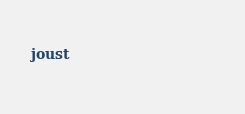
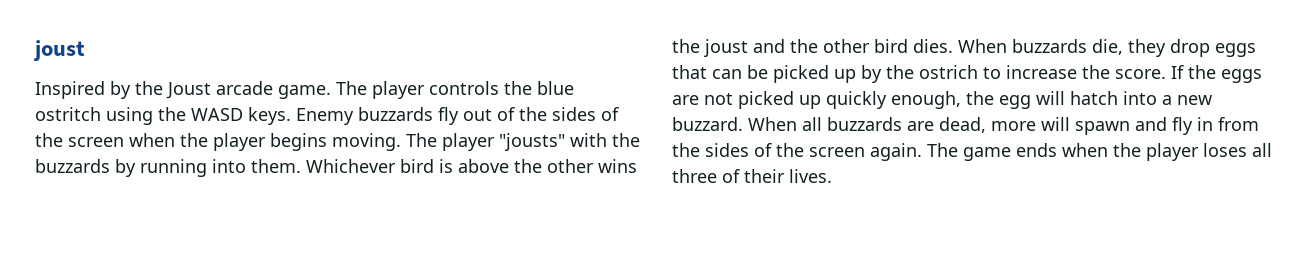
[29,48,70,62] joust -> [33,40,85,61] [35,81,574,99] [35,107,619,125] [35,133,640,151] [35,159,637,177] [672,39,1256,57] [672,65,1262,83] [672,91,1212,109] [672,117,1259,135] [672,143,1272,161] [672,169,832,183] joust // Inspired by the Joust arcade game. The player controls the blue ostritch using the WASD keys. Enemy buzzards fly out of the sides of the screen when the player begins moving. The player "jousts" with the buzzards by running into them. Whichever bird is above the other wins the joust and the other bird dies. When buzzards die, they drop eggs that can be picked up by the ostrich to increase the score. If the eggs are not picked up quickly enough, the egg will hatch into a new buzzard. When all buzzards are dead, more will spawn and fly in from the sides of the screen again. The game ends when the player loses all three of their lives.

